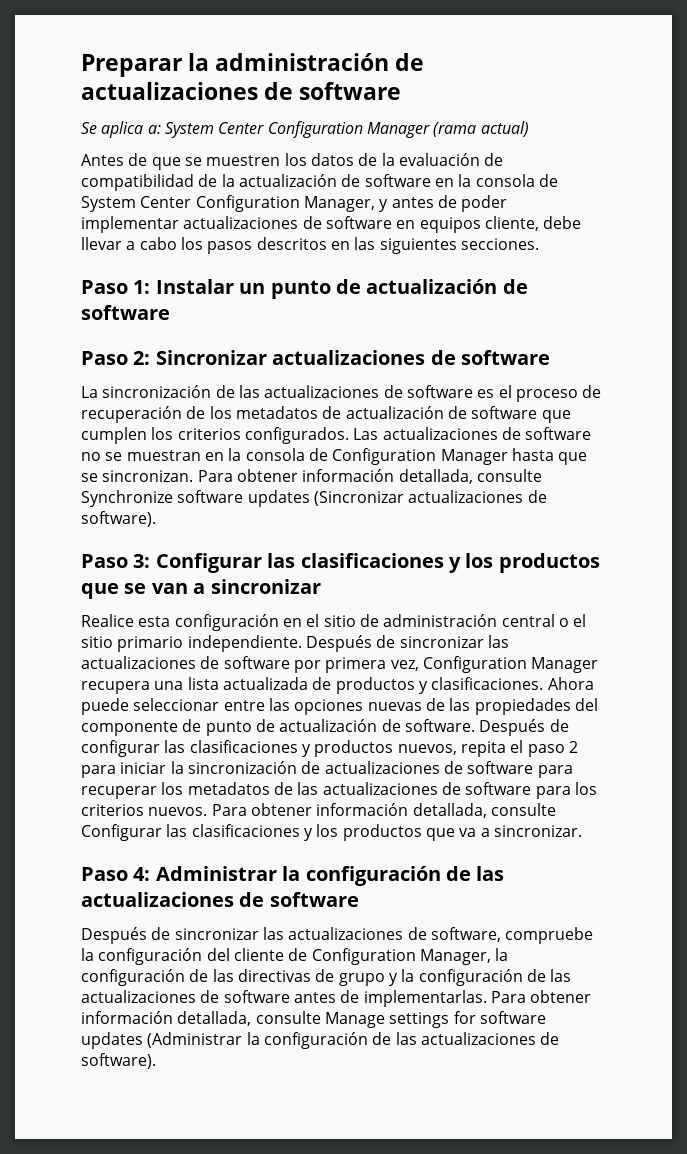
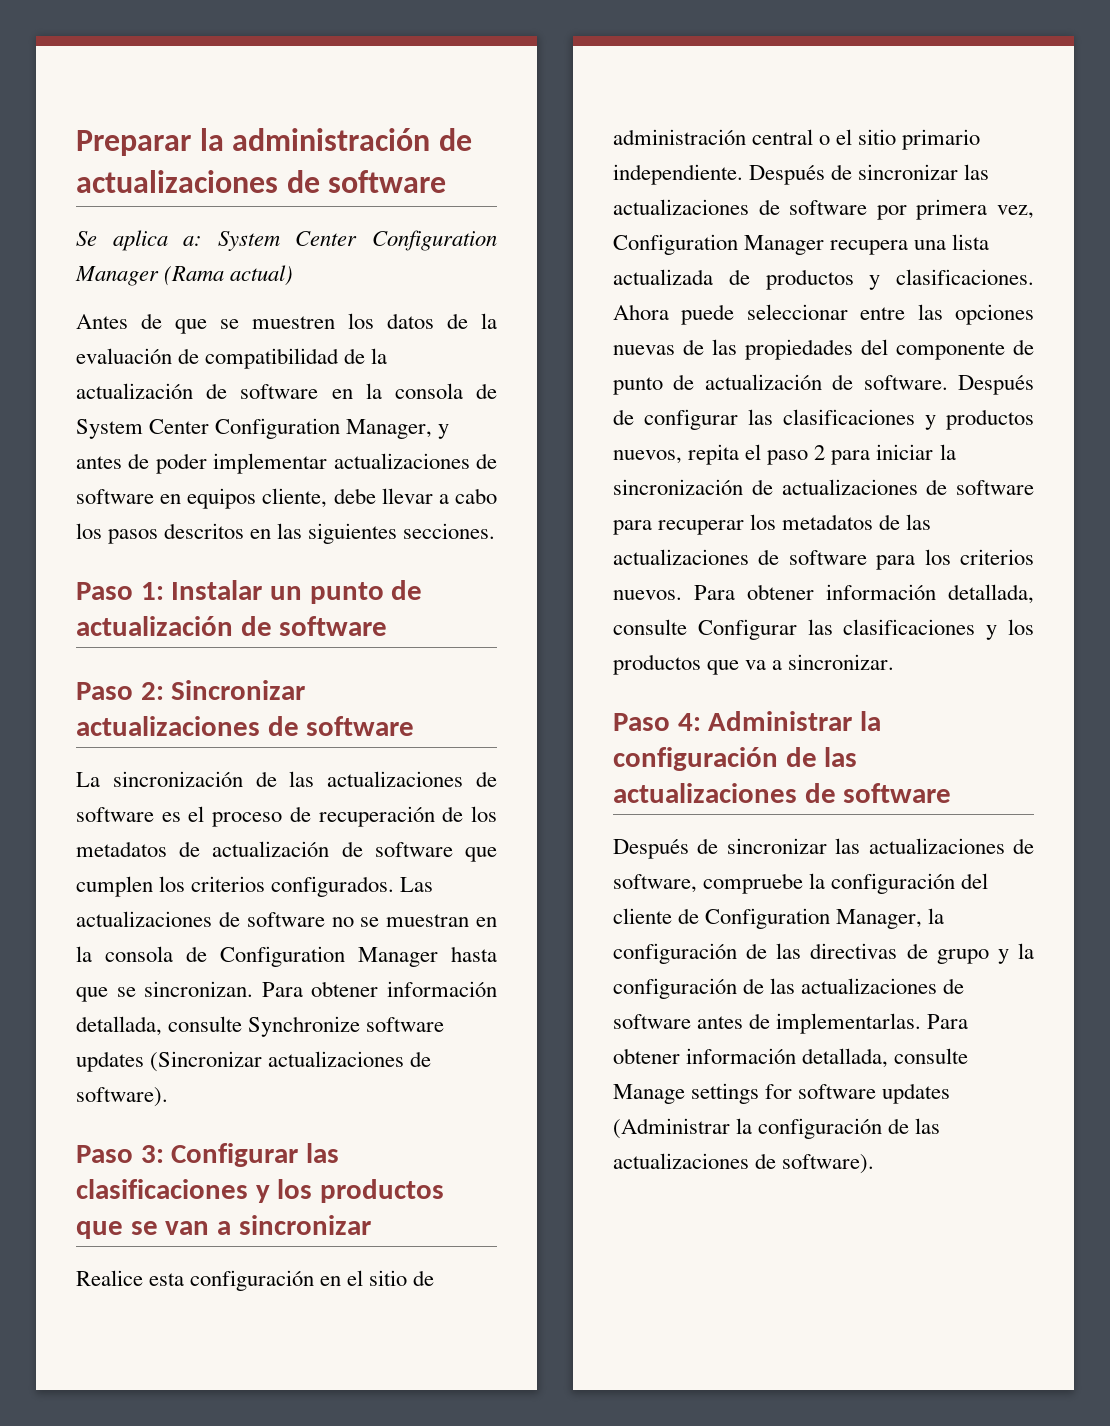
[433,122,477,137] (rama -> [164,266,225,286] (Rama

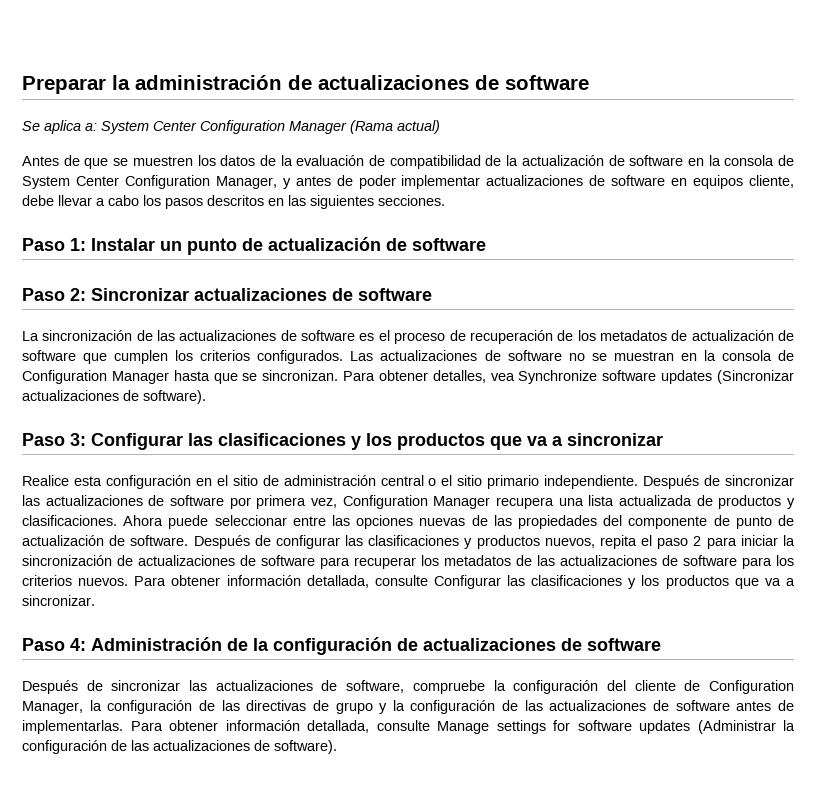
[387,981,497,997] [76,1016,243,1036] información detallada, consulte -> [432,370,515,383] detalles, vea
[130,1221,210,1235] se van -> [527,436,548,446] va
[708,711,882,731] [613,747,858,771] Administrar la configuración de las -> [91,637,418,655] Administración de la configuración de

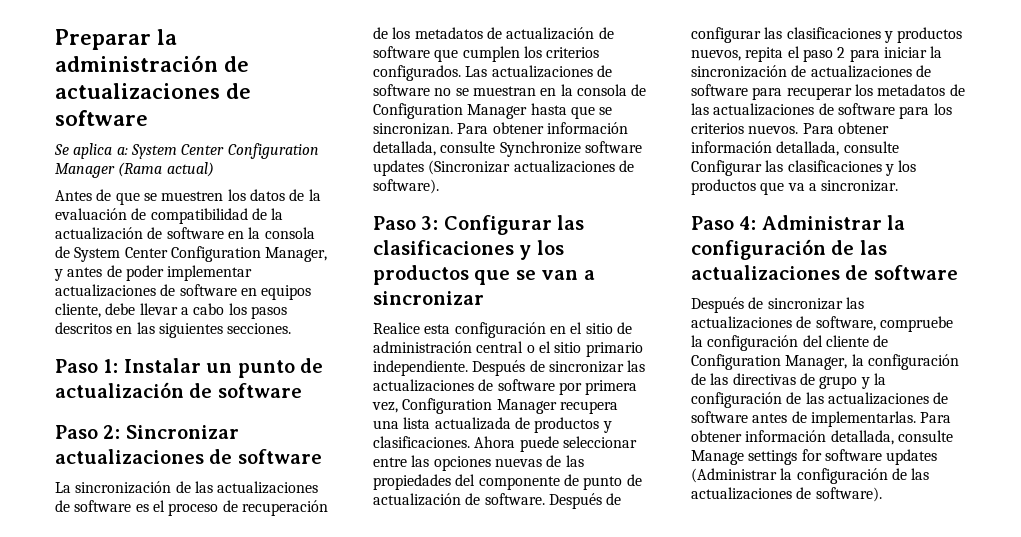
[432,370,515,383] detalles, vea -> [546,122,628,134] [373,141,496,156] información detallada, consulte
[527,436,548,446] va -> [515,270,579,280] se van
[91,637,418,655] Administración de la configuración de -> [761,215,906,230] [691,239,887,260] Administrar la configuración de las

